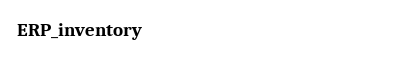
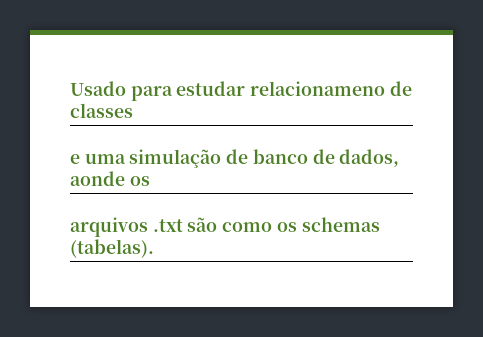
[17,23,142,40] ERP_inventory -> [70,81,412,101] [70,103,133,118] [70,149,400,168] [70,171,150,186] [70,217,380,237] [70,239,154,258] Usado para estudar relacionameno de classes // e uma simulação de banco de dados, aonde os // arquivos .txt são como os schemas (tabelas).

